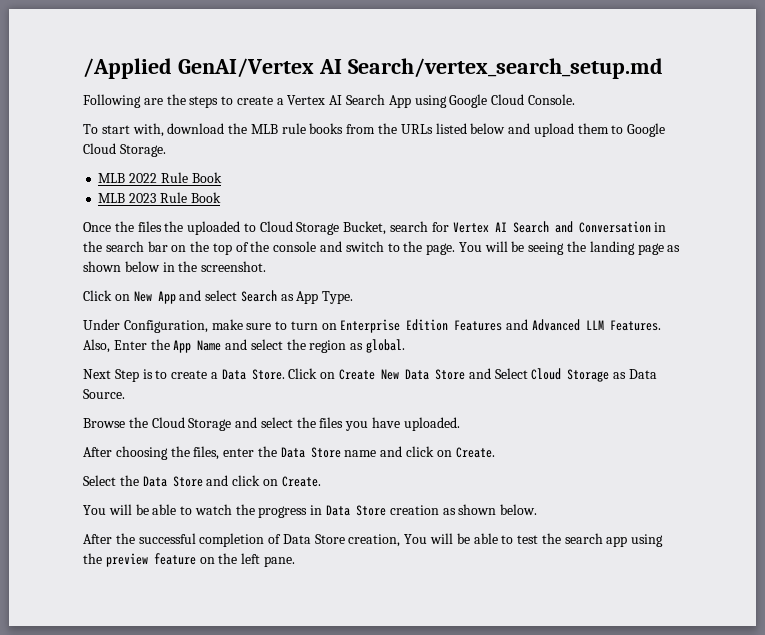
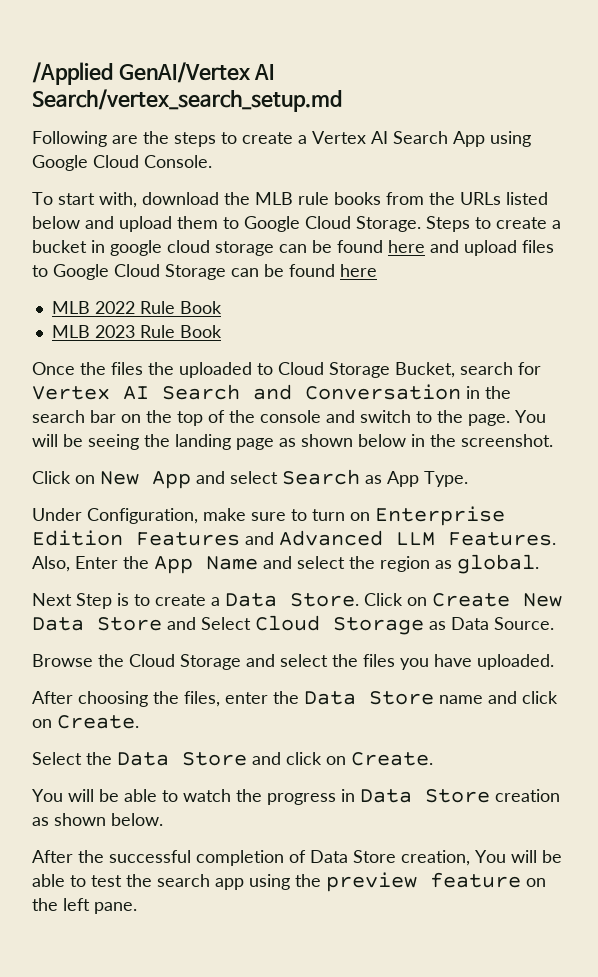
(166, 150) none -> [426,216,561,232] [32,240,554,256] [32,264,377,280] Steps to create a bucket in google cloud storage can be found here and upload files to Google Cloud Storage can be found here

